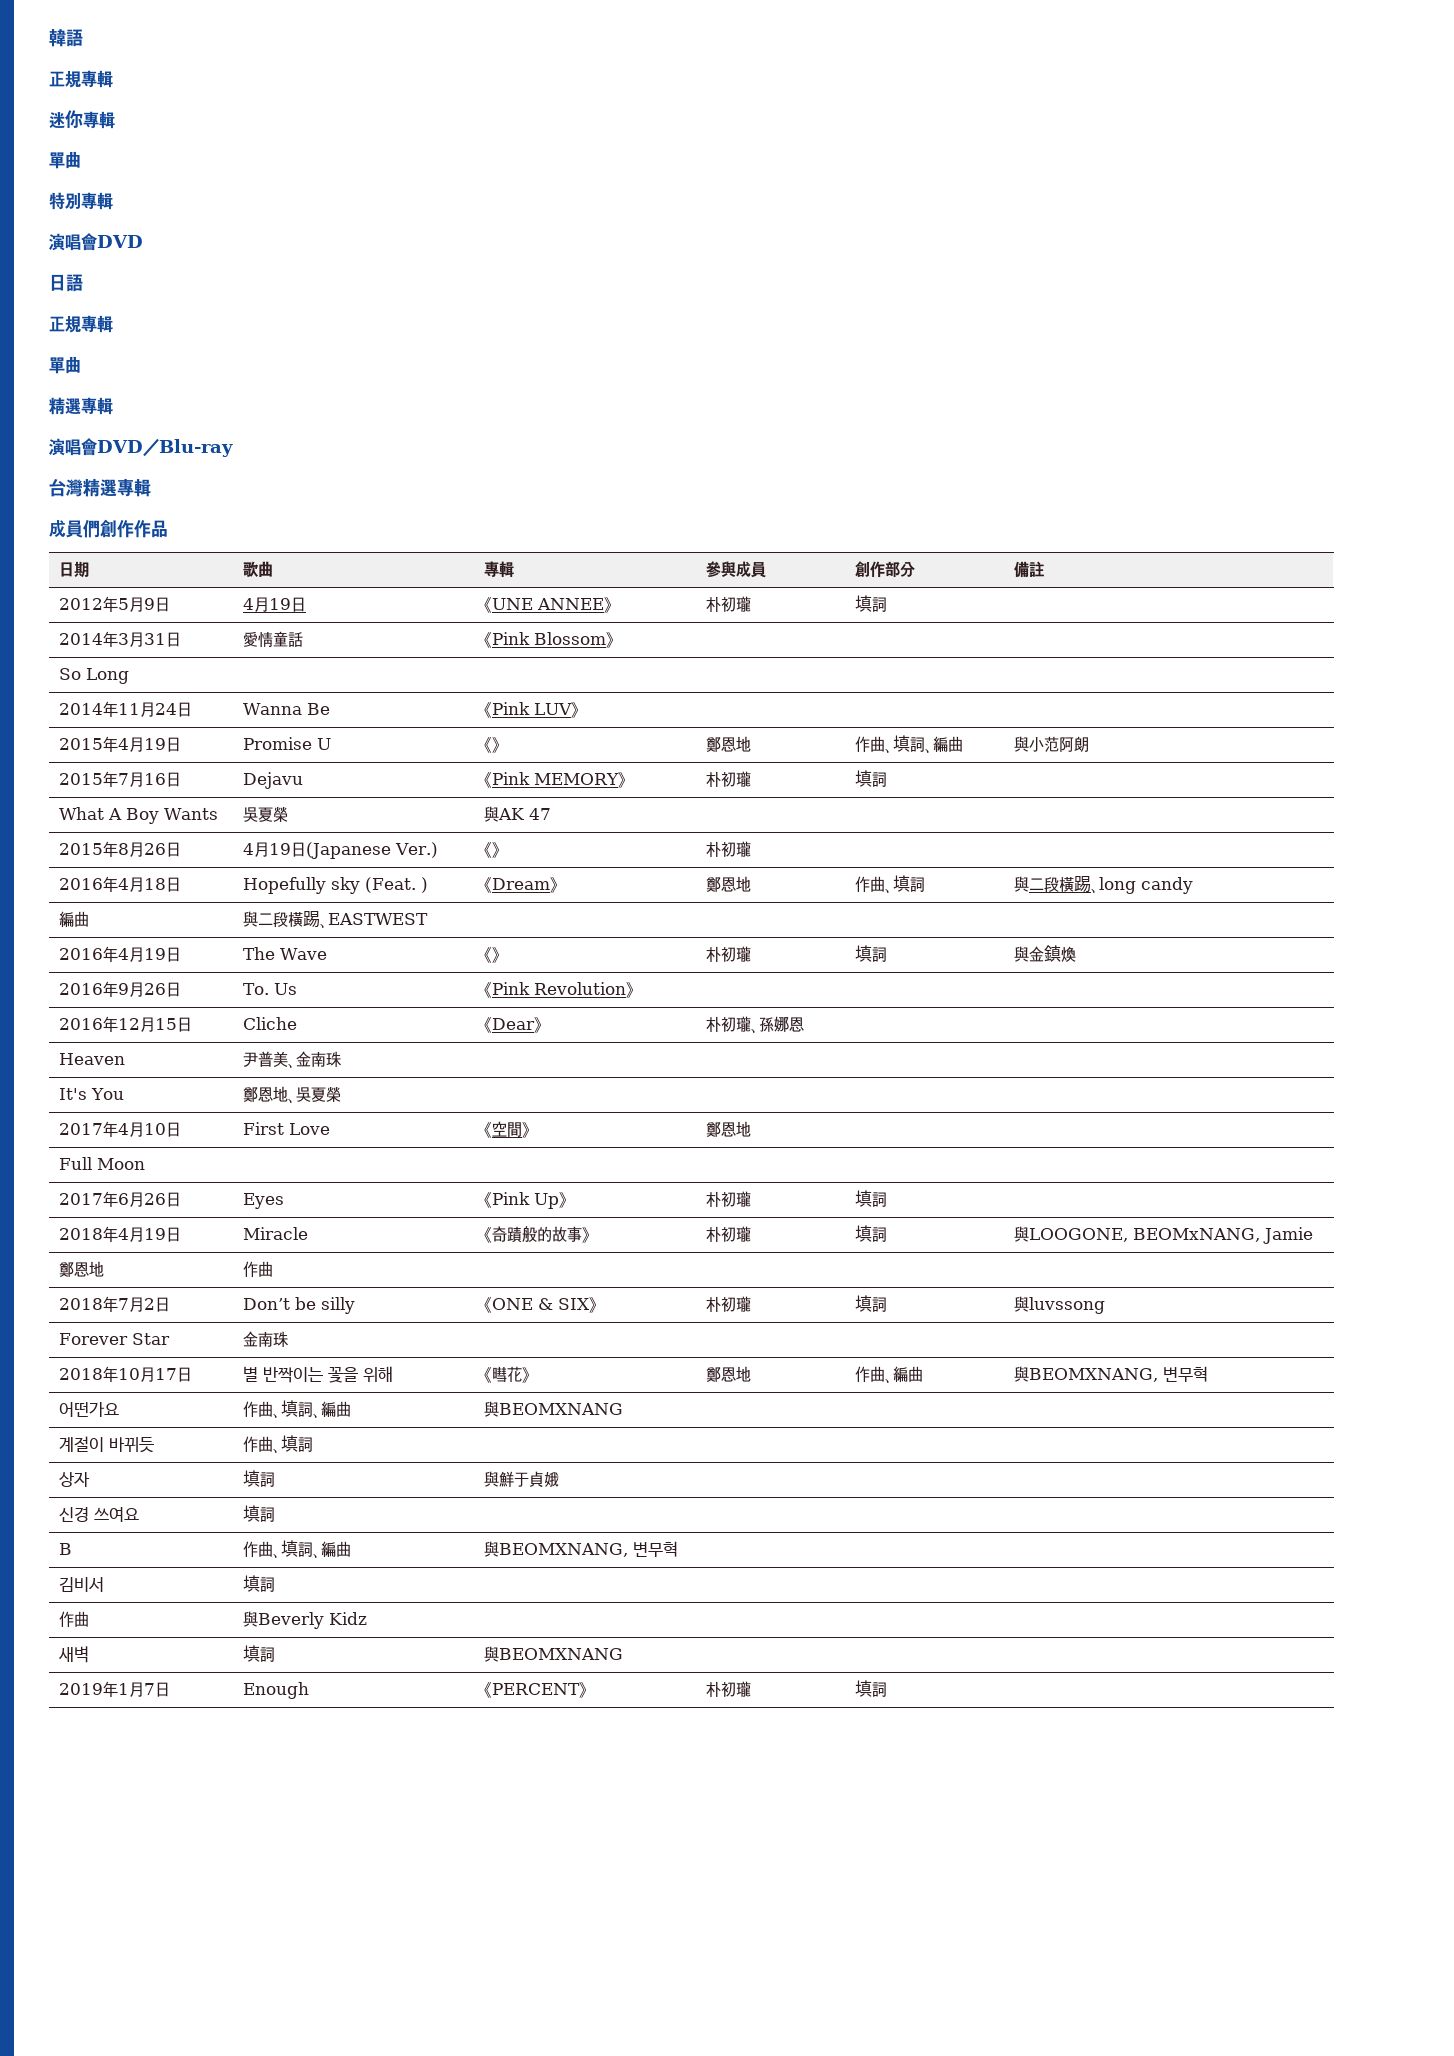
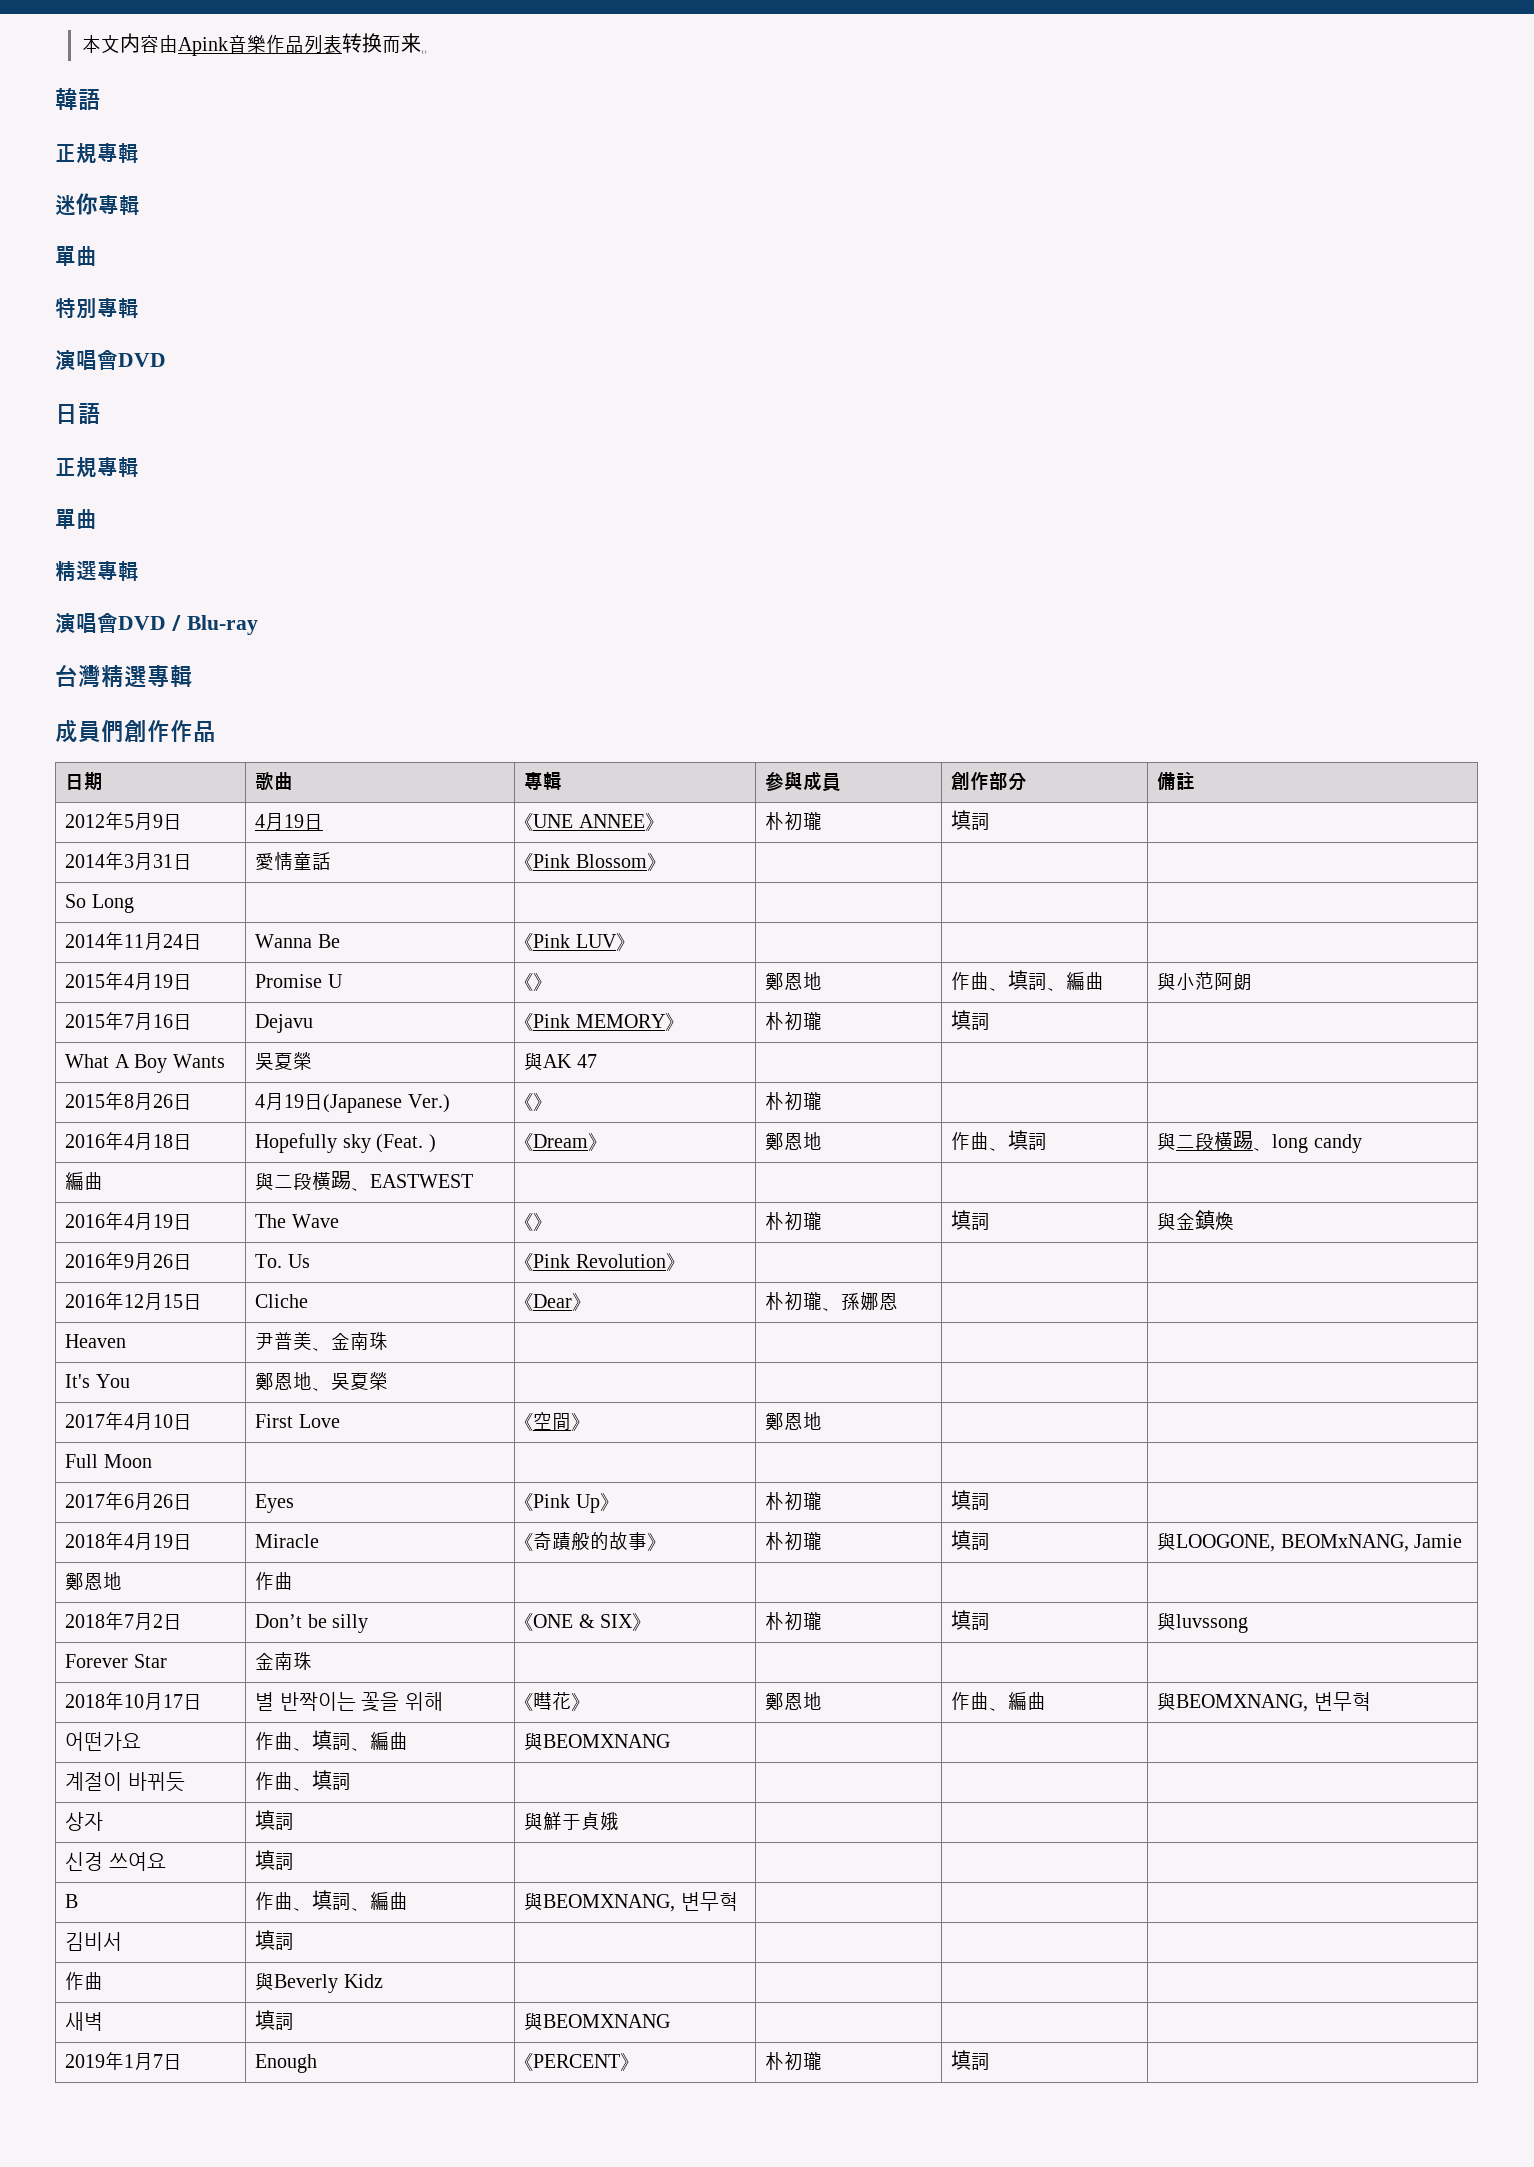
(49, 37) none -> [81,33,440,56] 本文内容由Apink音樂作品列表转换而来。 //

